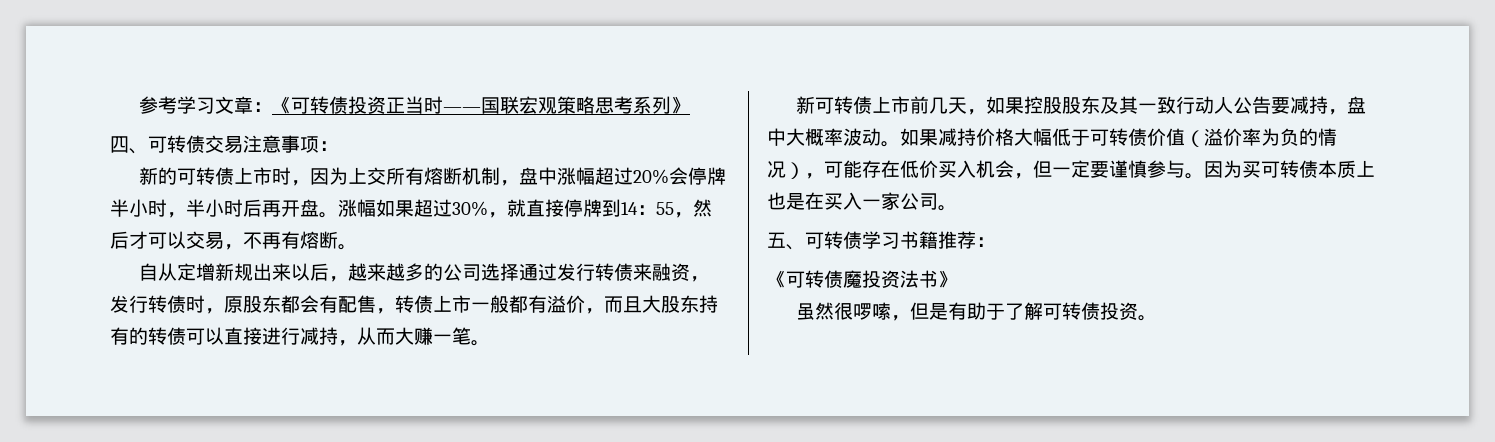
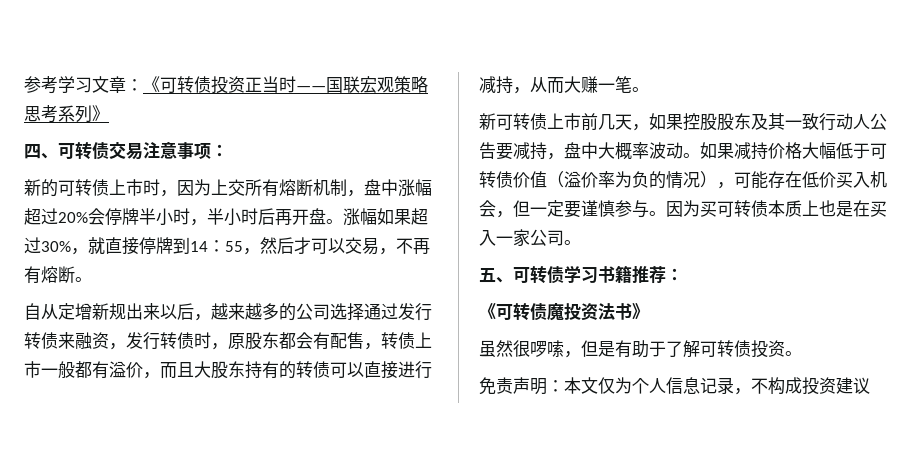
(1158, 318) none -> [479,377,870,395] // 免责声明：本文仅为个人信息记录，不构成投资建议

